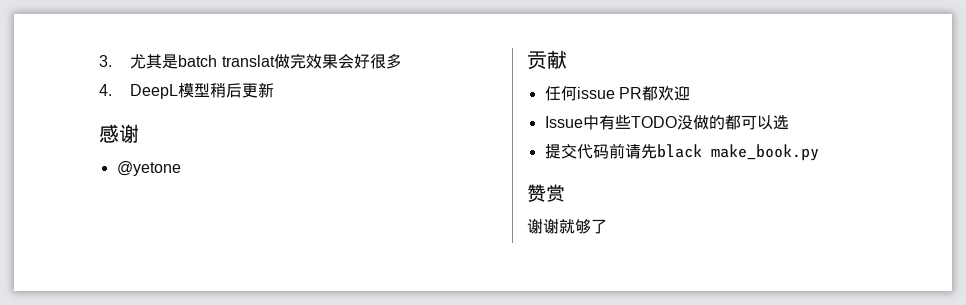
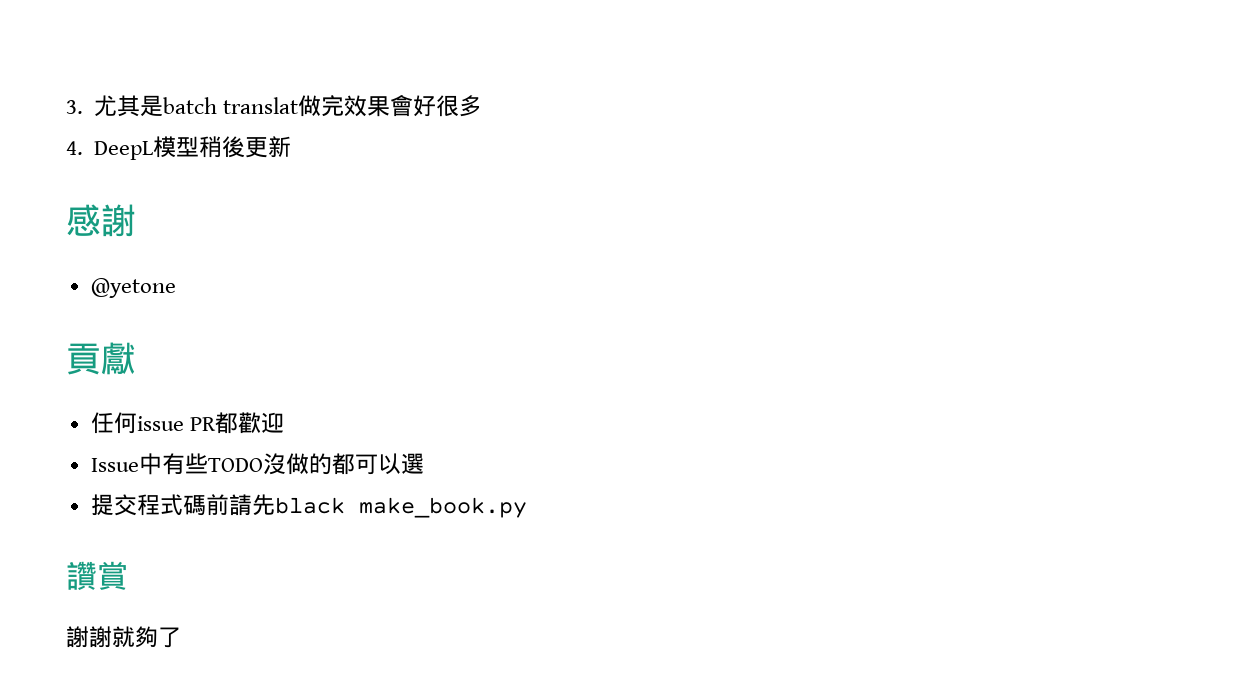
[337,53,354,69] 会 -> [390,95,414,117] 會
[226,83,243,98] 后 -> [222,136,246,158] 後
[119,124,139,143] 谢 -> [101,204,136,237] 謝
[527,50,567,70] 贡献 -> [66,342,136,375] 貢獻
[657,85,674,101] 欢 -> [237,412,261,434] 歡
[676,115,693,130] 没 -> [262,453,286,475] 沒
[772,115,789,130] 选 -> [400,453,424,474] 選
[576,143,641,159] 代码前请 -> [136,494,252,516] 程式碼前請
[527,184,565,202] [527,218,591,234] 赞赏 // 谢谢就够 -> [66,561,128,591] [66,626,158,648] 讚賞 // 謝謝就夠

